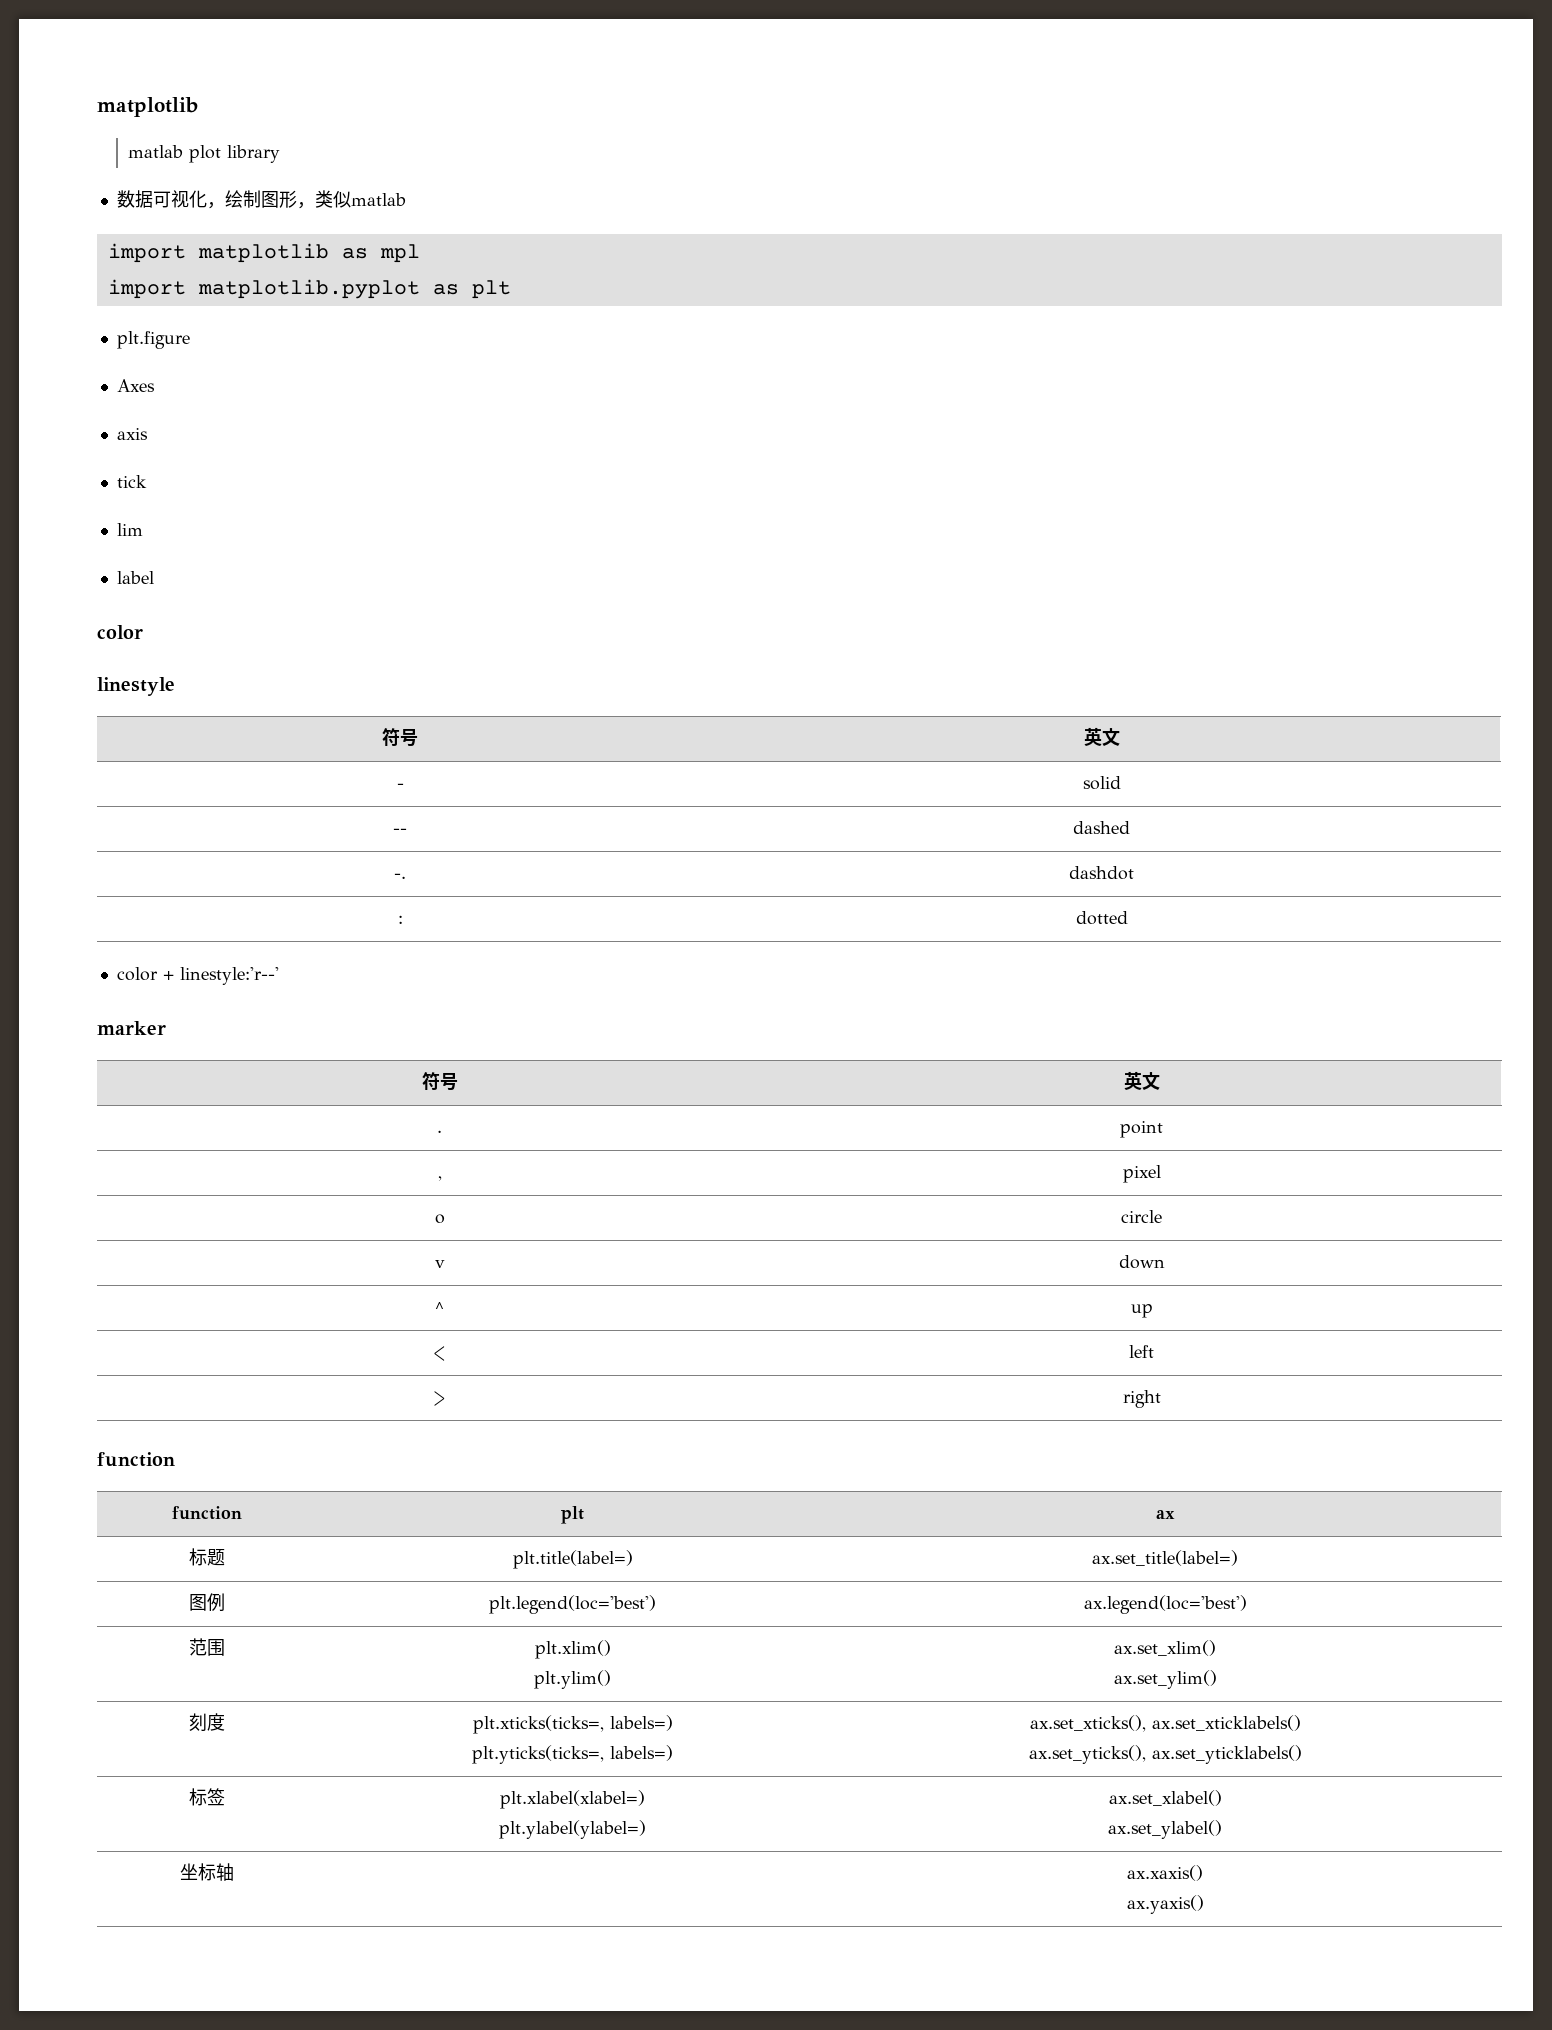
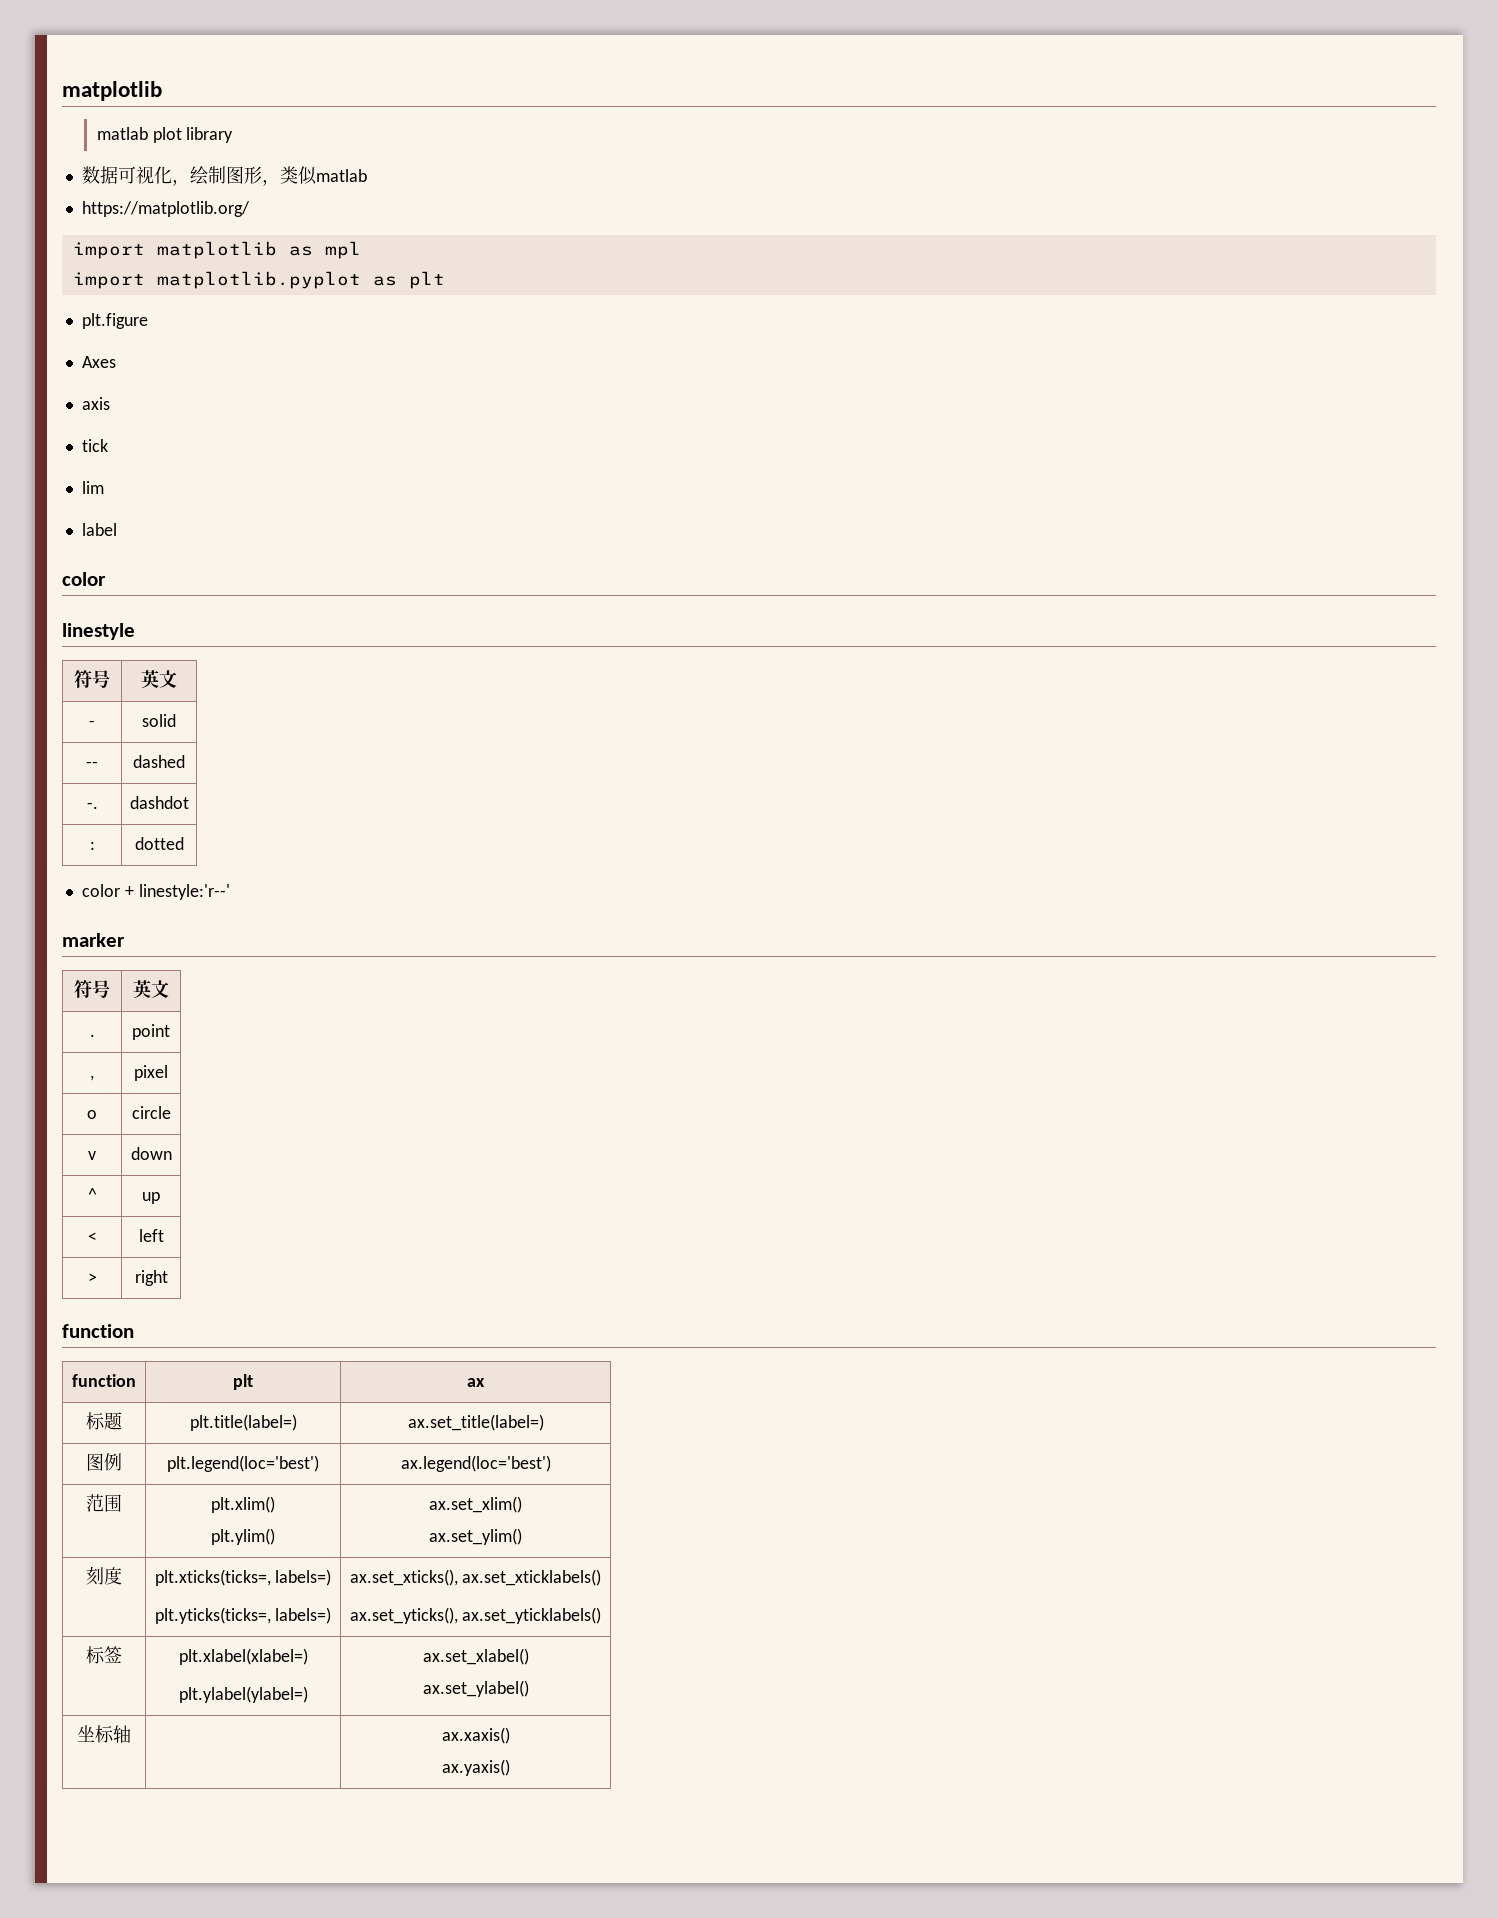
(406, 199) none -> [81,201,250,217] // https://matplotlib.org/

